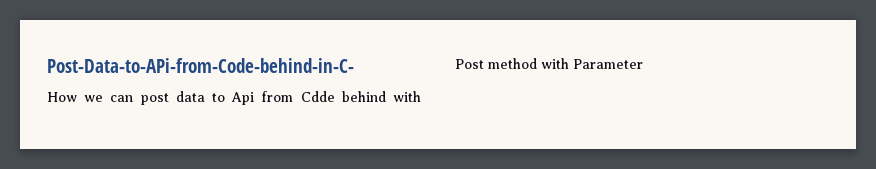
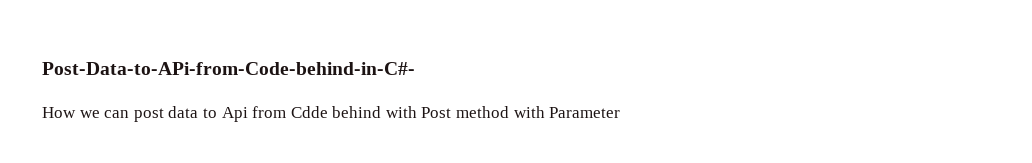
[47,58,354,73] Post-Data-to-APi-from-Code-behind-in-C- -> [42,62,415,75] Post-Data-to-APi-from-Code-behind-in-C#-

